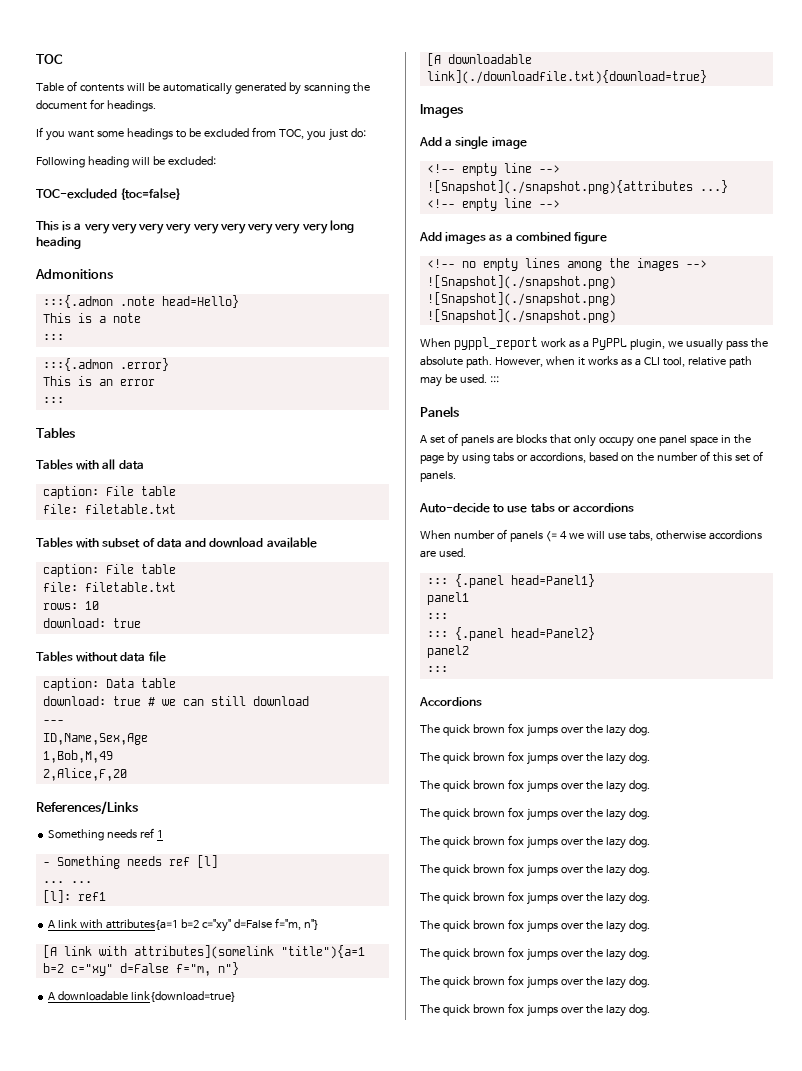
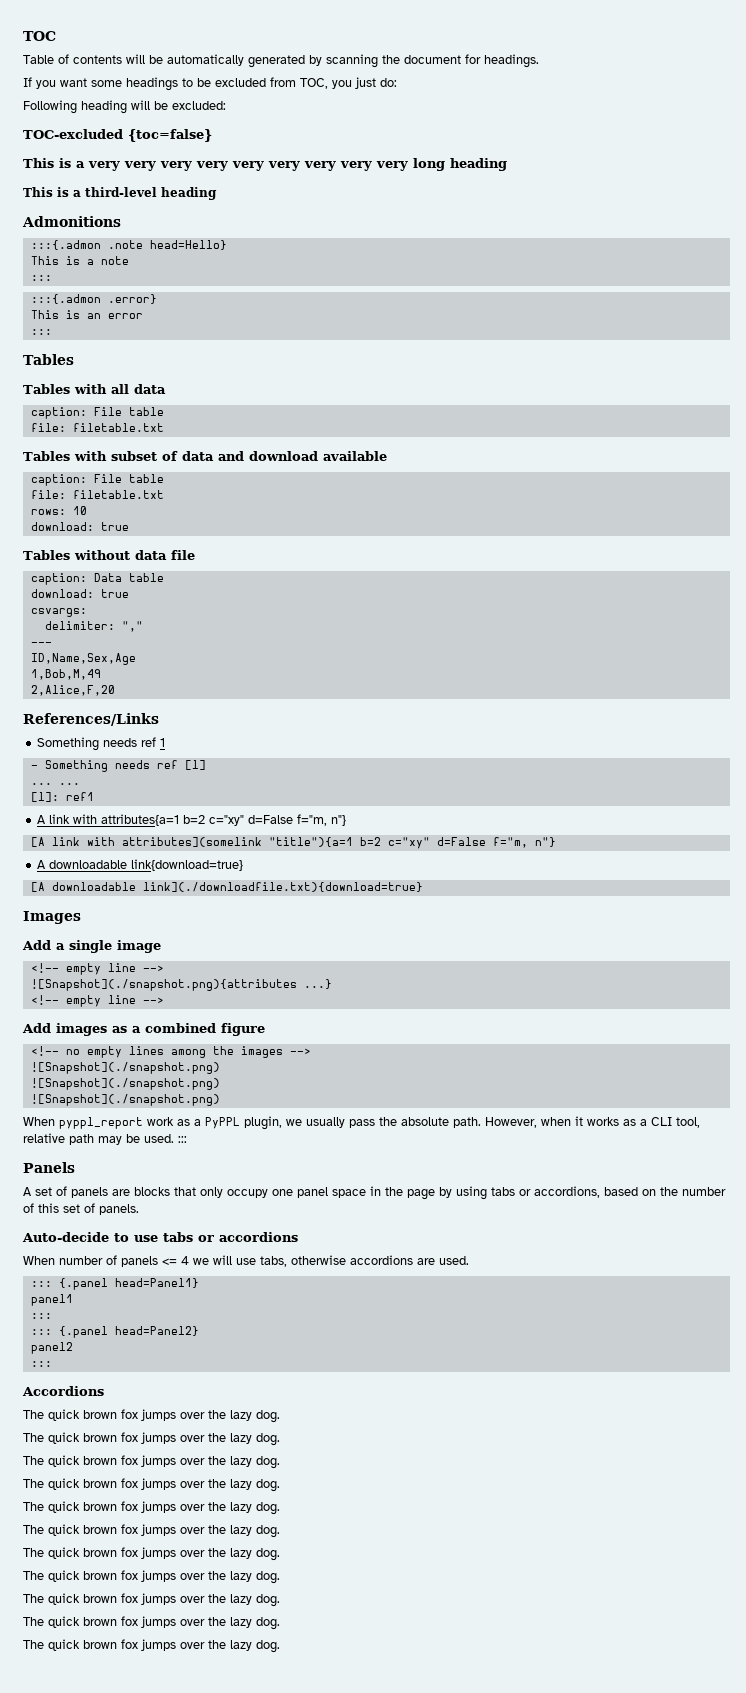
(81, 243) none -> [23,187,217,200] // This is a third-level heading
[147,696,309,706] # we can still download -> [30,608,87,617] [44,621,143,632] // csvargs: // delimiter: ","

